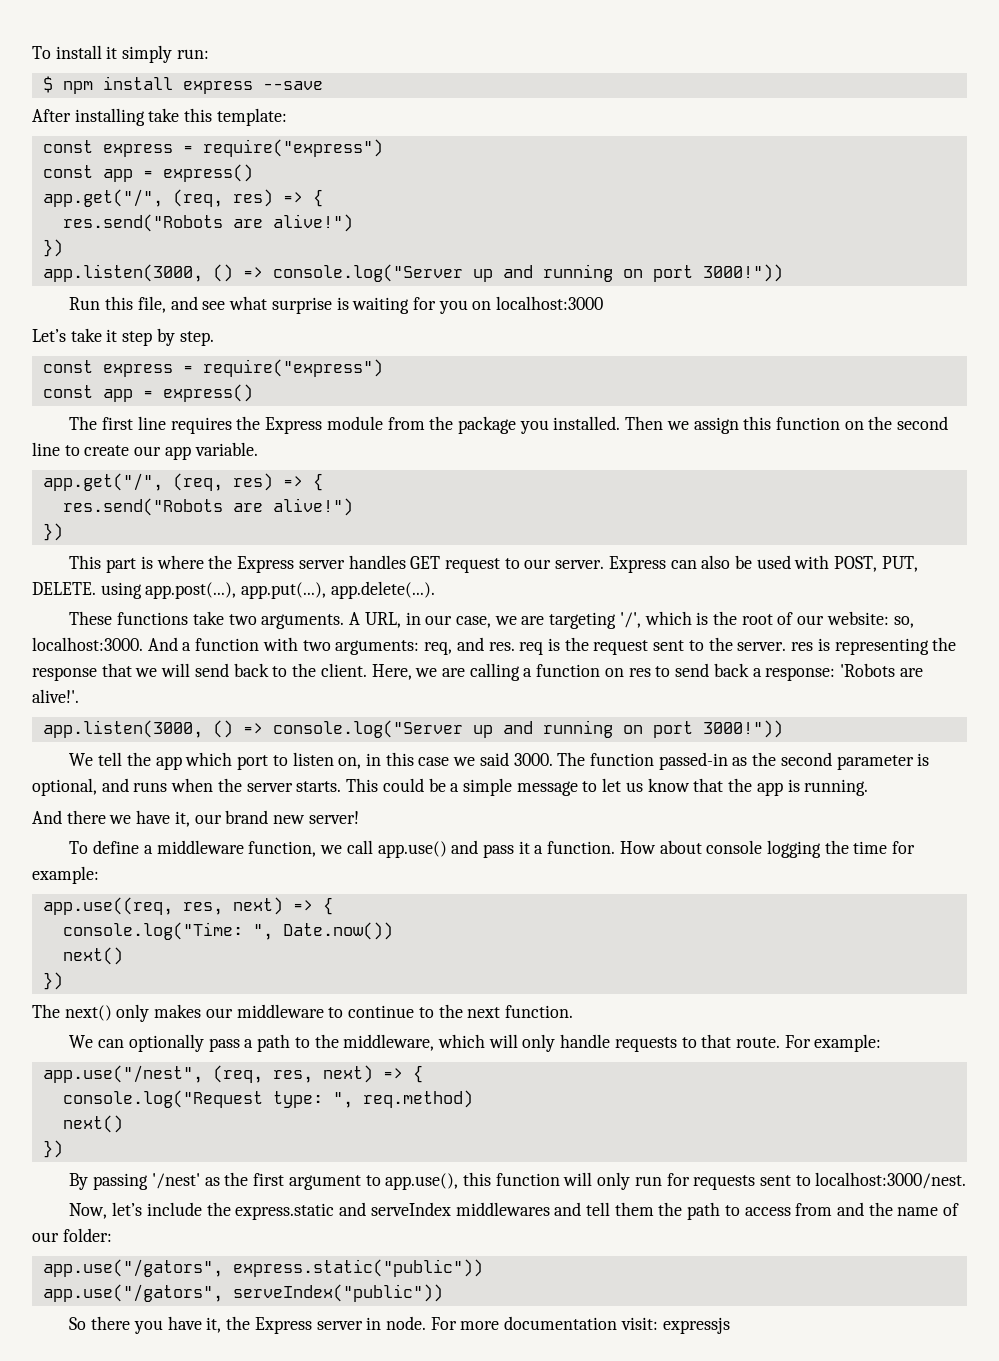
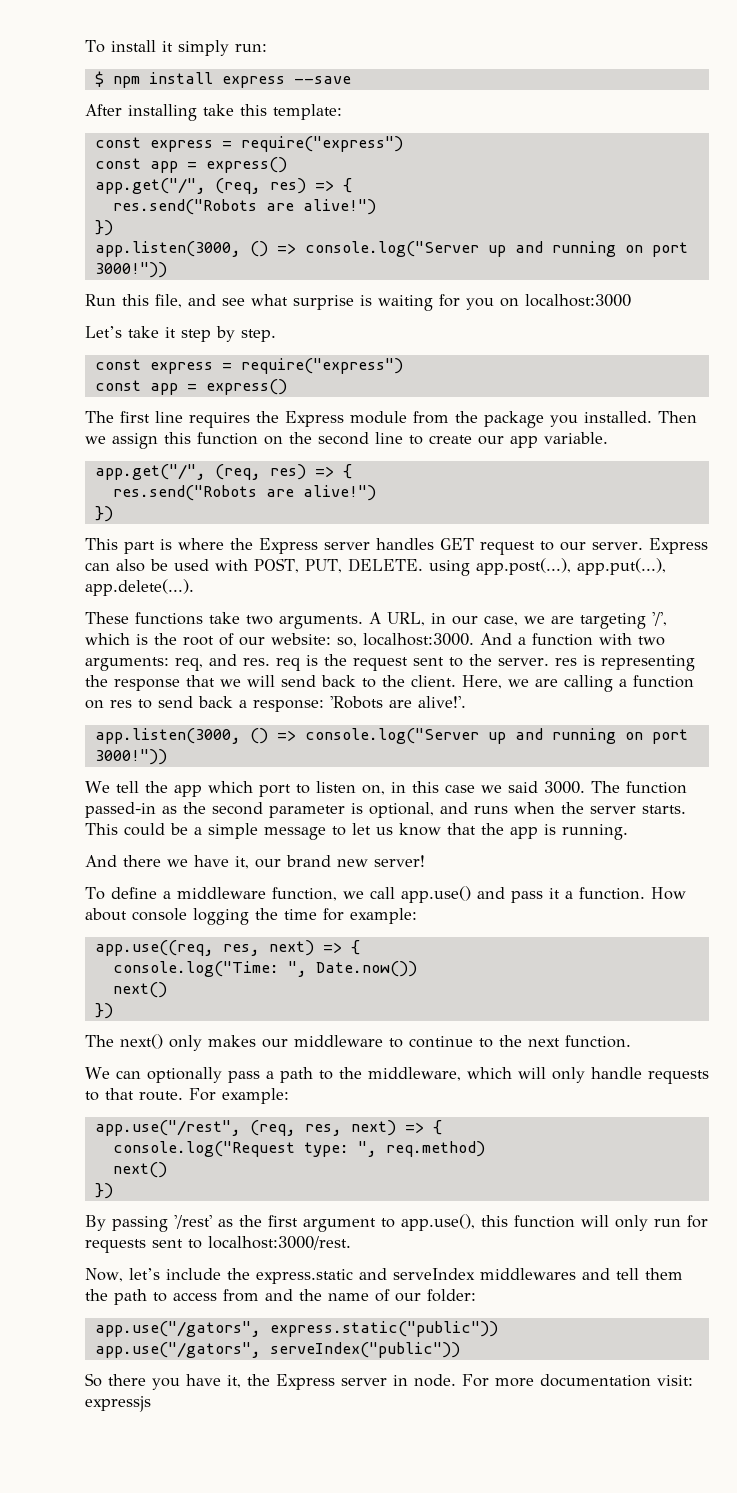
[42,1065,203,1083] app.use("/nest", -> [94,1120,241,1136] app.use("/rest",
[151,1173,200,1189] '/nest' -> [174,1215,212,1229] '/rest'
[815,1172,967,1189] localhost:3000/nest. -> [208,1236,351,1250] localhost:3000/rest.

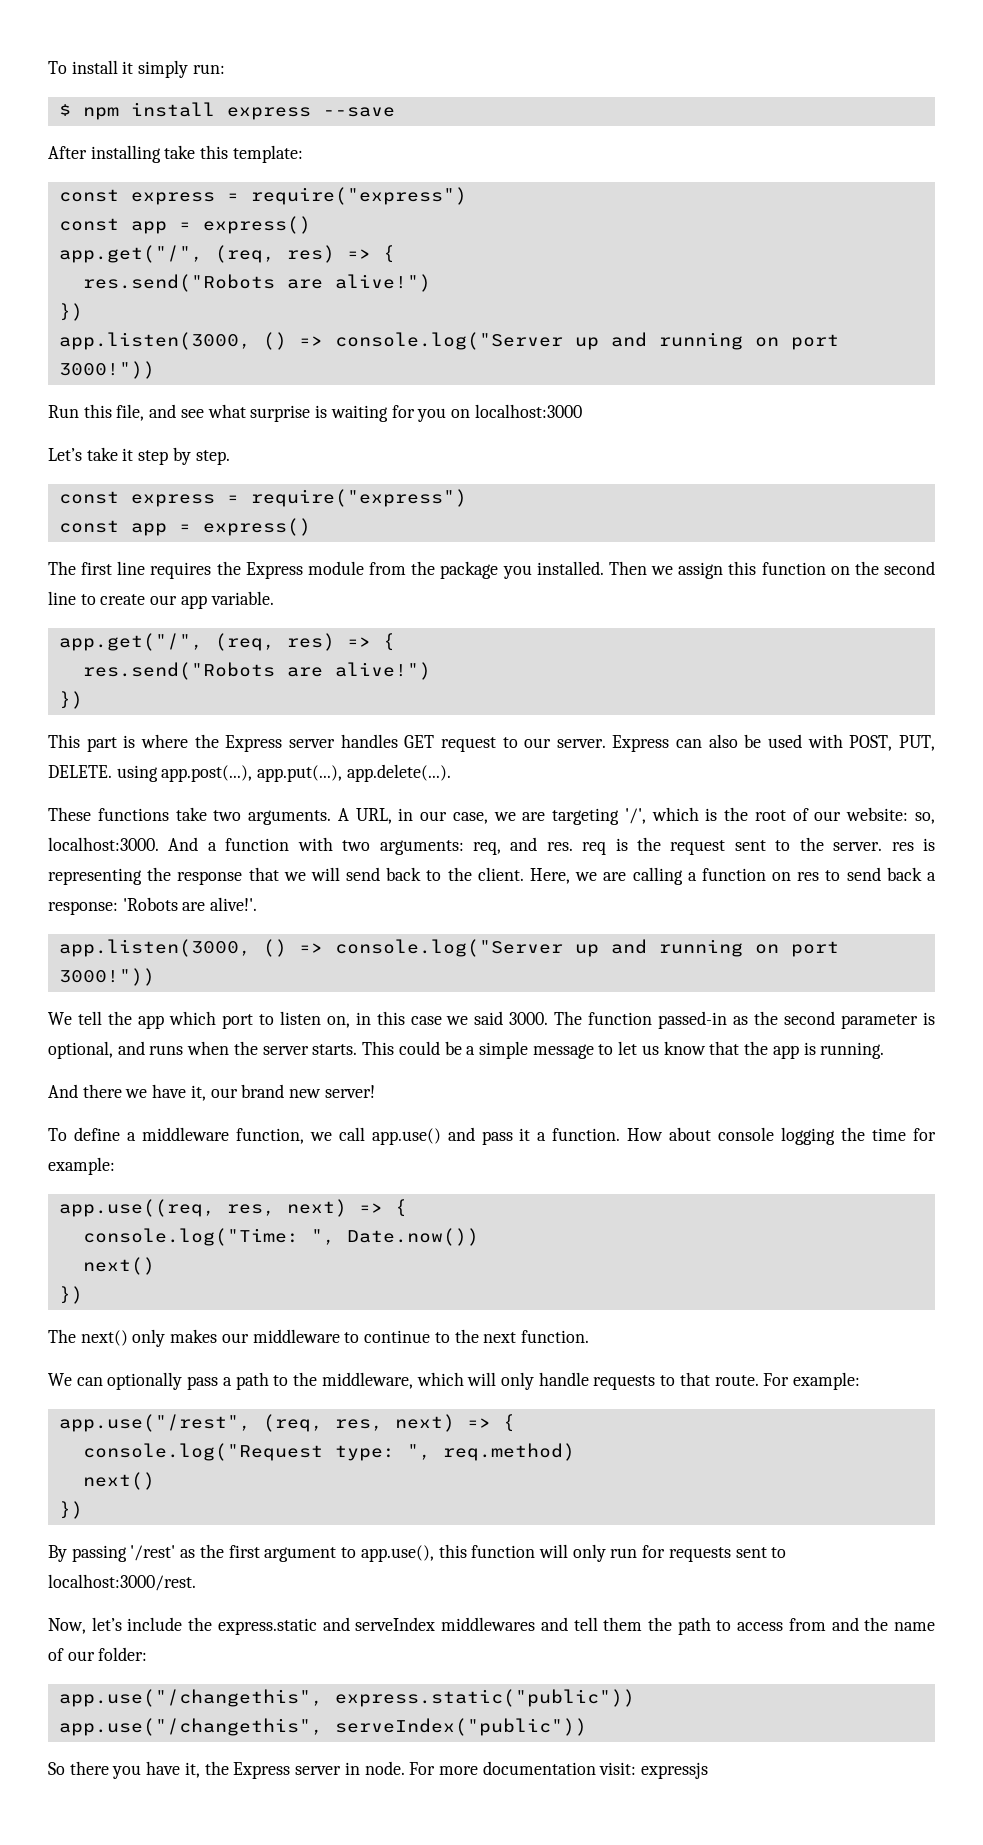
[94,1321,261,1337] app.use("/gators", -> [58,1689,323,1707] app.use("/changethis",
[94,1342,261,1358] app.use("/gators", -> [58,1718,323,1736] app.use("/changethis",

